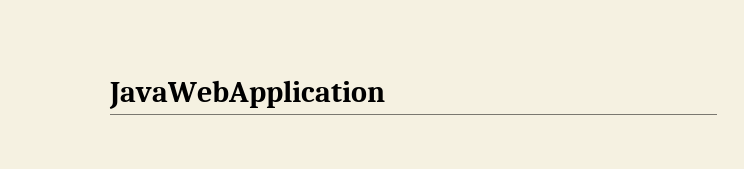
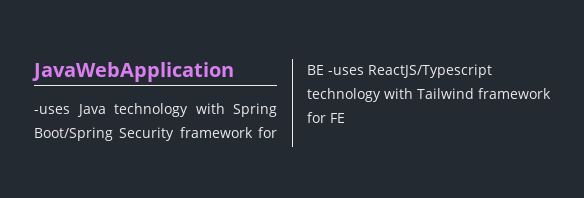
(385, 94) none -> [34,103,277,117] [34,127,277,141] [307,64,492,78] [307,88,551,102] [307,112,345,123] // -uses Java technology with Spring Boot/Spring Security framework for BE -uses ReactJS/Typescript technology with Tailwind framework for FE

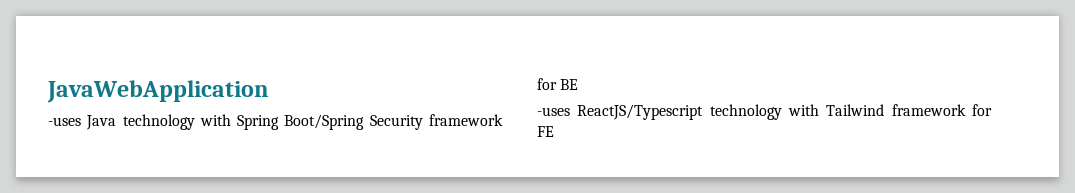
(324, 70) none -> (579, 84) //

